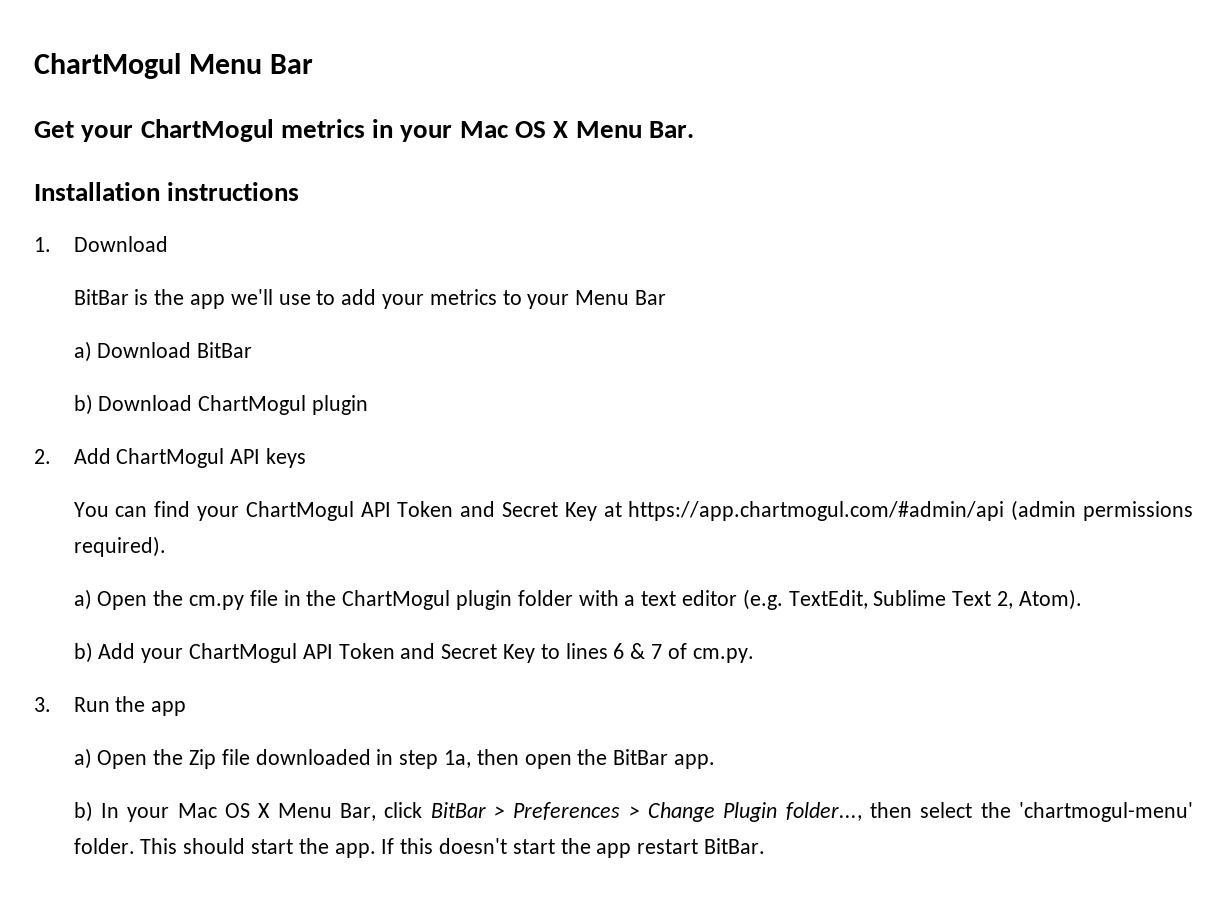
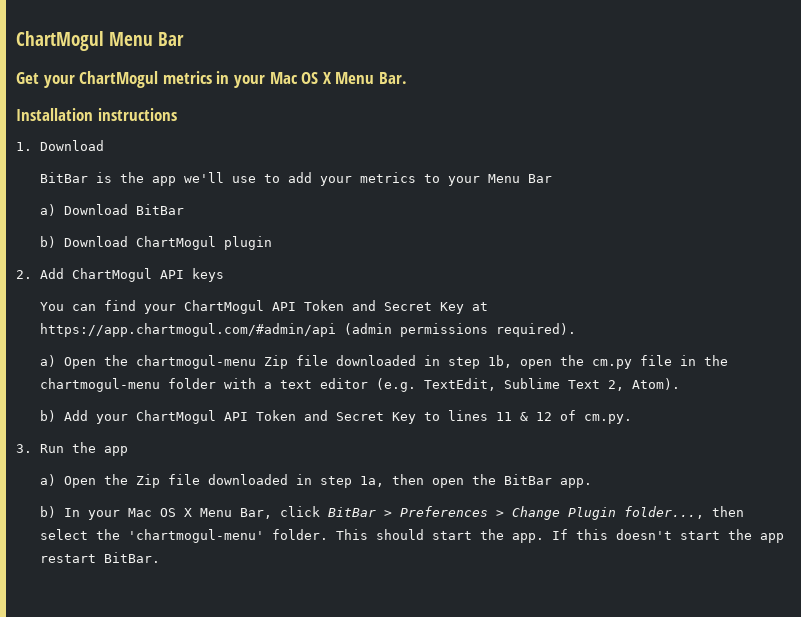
(184, 598) none -> [135,355,584,369] chartmogul-menu Zip file downloaded in step 1b, open the
[342,590,512,610] ChartMogul plugin -> [39,378,160,392] chartmogul-menu
[613,643,663,659] 6 & 7 -> [495,412,552,421] 11 & 12

